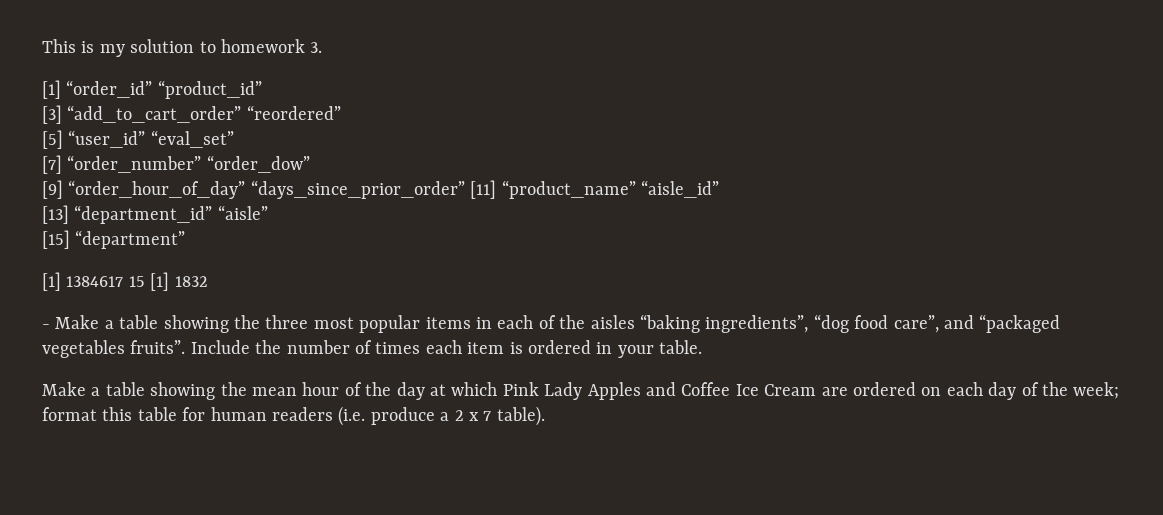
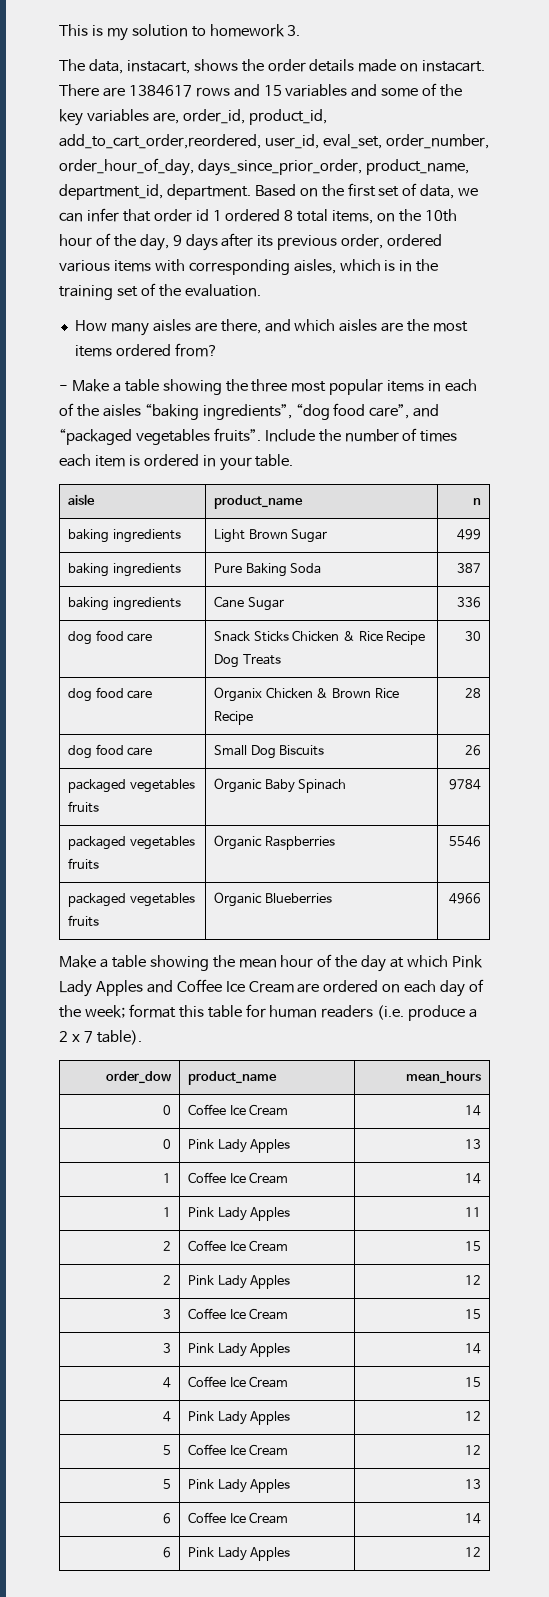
[42,80,262,99] [42,105,341,124] [42,130,234,149] [42,155,310,174] [42,180,719,199] [42,205,268,224] [42,230,186,249] [42,272,208,291] [1] “order_id” “product_id” // [3] “add_to_cart_order” “reordered” // [5] “user_id” “eval_set” // [7] “order_number” “order_dow” // [9] “order_hour_of_day” “days_since_prior_order” [11] “product_name” “aisle_id” // [13] “department_id” “aisle” // [15] “department” // [1] 1384617 15 [1] 1832 -> [59,59,486,74] [59,83,463,97] [59,109,327,126] [59,134,489,149] [59,158,469,176] [59,183,479,200] [59,208,457,224] [59,233,443,251] [59,259,439,275] [59,283,261,300] [74,319,469,336] [74,343,218,357] The data, instacart, shows the order details made on instacart. There are 1384617 rows and 15 variables and some of the key variables are, order_id, product_id, add_to_cart_order,reordered, user_id, eval_set, order_number, order_hour_of_day, days_since_prior_order, product_name, department_id, department. Based on the first set of data, we can infer that order id 1 ordered 8 total items, on the 10th hour of the day, 9 days after its previous order, ordered various items with corresponding aisles, which is in the training set of the evaluation. // How many aisles are there, and which aisles are the most items ordered from?
(703, 347) none -> [68,494,96,505] [214,495,304,509] [472,498,481,505] [68,529,181,543] [214,529,328,543] [456,529,481,540] [68,563,181,577] [214,563,322,577] [456,563,481,573] [68,597,181,611] [214,596,284,611] [456,597,481,608] [68,630,153,645] [214,630,426,645] [214,654,281,668] [464,631,481,641] [68,687,153,702] [214,687,399,702] [214,711,254,725] [464,688,481,698] [68,744,153,759] [214,745,325,759] [464,745,481,756] [68,779,195,793] [68,801,100,813] [214,778,347,793] [448,779,481,790] [68,836,195,850] [68,858,100,870] [214,835,335,850] [448,836,481,847] [68,893,195,907] [68,915,100,927] [214,892,332,907] [448,893,481,904] // aisle | product_name | n // baking ingredients | Light Brown Sugar | 499 // baking ingredients | Pure Baking Soda | 387 // baking ingredients | Cane Sugar | 336 // dog food care | Snack Sticks Chicken & Rice Recipe Dog Treats | 30 // dog food care | Organix Chicken & Brown Rice Recipe | 28 // dog food care | Small Dog Biscuits | 26 // packaged vegetables fruits | Organic Baby Spinach | 9784 // packaged vegetables fruits | Organic Raspberries | 5546 // packaged vegetables fruits | Organic Blueberries | 4966
(545, 416) none -> [105,1071,172,1084] [188,1071,278,1085] [405,1071,481,1084] [162,1105,171,1115] [188,1104,289,1116] [464,1105,481,1116] [162,1139,171,1149] [188,1139,291,1153] [464,1139,481,1149] [162,1173,171,1183] [188,1172,289,1184] [464,1173,481,1184] [162,1207,171,1217] [188,1207,291,1221] [464,1207,481,1217] [162,1241,171,1251] [188,1240,289,1252] [464,1241,481,1251] [162,1275,171,1285] [188,1275,291,1289] [464,1275,481,1285] [162,1309,171,1319] [188,1308,289,1320] [464,1309,481,1319] [162,1343,171,1353] [188,1343,291,1357] [464,1343,481,1354] [162,1377,171,1388] [188,1376,289,1388] [464,1377,481,1387] [162,1411,171,1422] [188,1411,291,1425] [464,1411,481,1421] [162,1445,171,1455] [188,1444,289,1456] [464,1445,481,1455] [162,1479,171,1489] [188,1479,291,1493] [464,1479,481,1489] [162,1513,171,1524] [188,1512,289,1524] [464,1513,481,1524] [162,1547,171,1558] [188,1547,291,1561] [464,1547,481,1557] // order_dow | product_name | mean_hours // 0 | Coffee Ice Cream | 14 // 0 | Pink Lady Apples | 13 // 1 | Coffee Ice Cream | 14 // 1 | Pink Lady Apples | 11 // 2 | Coffee Ice Cream | 15 // 2 | Pink Lady Apples | 12 // 3 | Coffee Ice Cream | 15 // 3 | Pink Lady Apples | 14 // 4 | Coffee Ice Cream | 15 // 4 | Pink Lady Apples | 12 // 5 | Coffee Ice Cream | 12 // 5 | Pink Lady Apples | 13 // 6 | Coffee Ice Cream | 14 // 6 | Pink Lady Apples | 12

